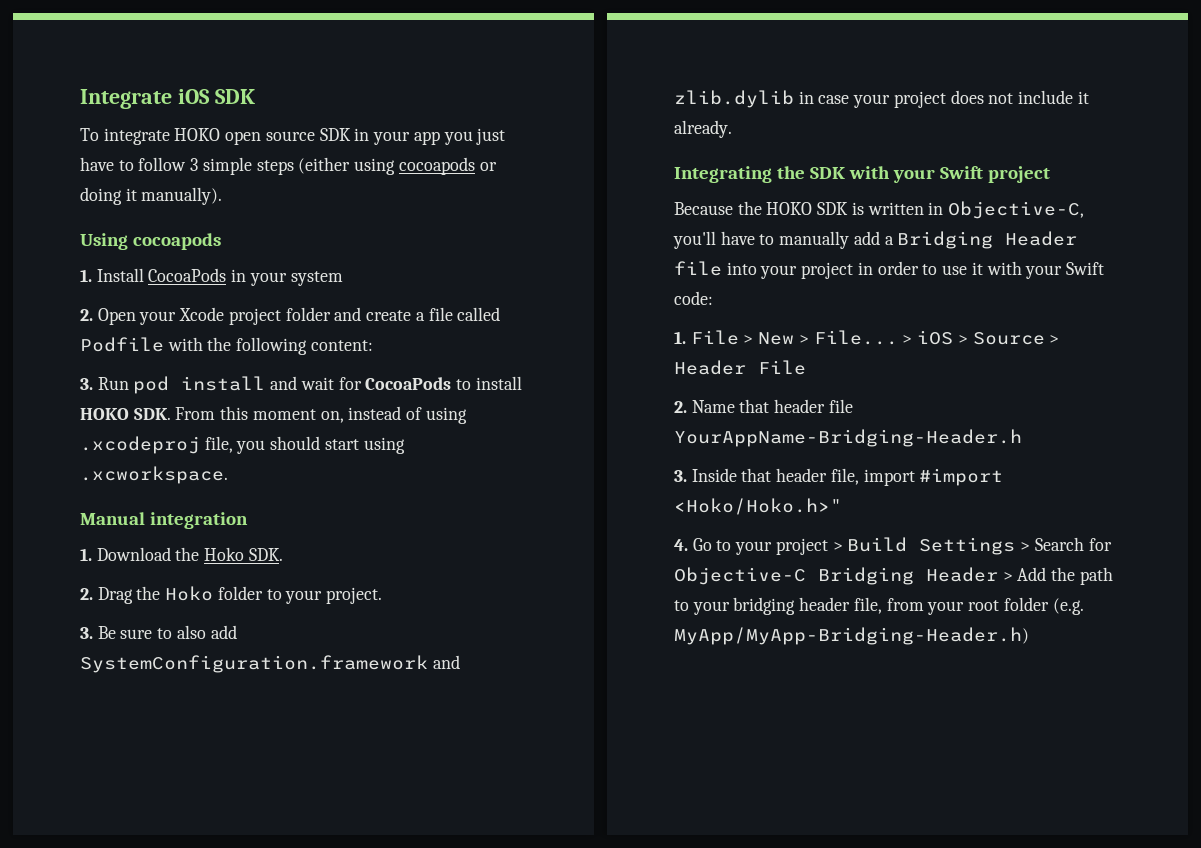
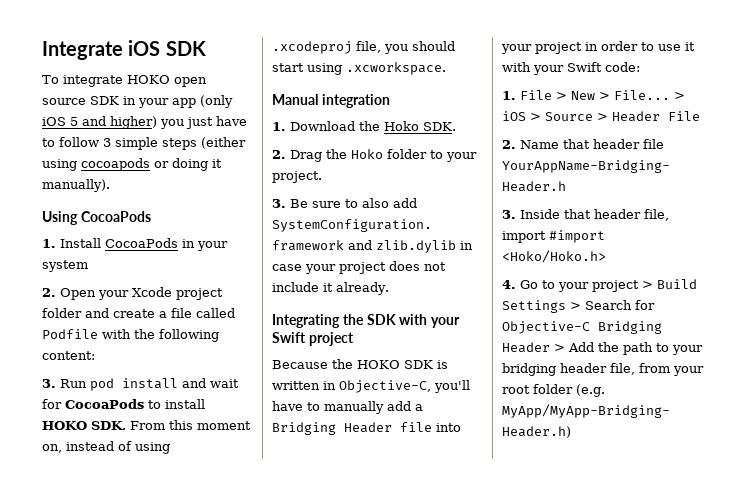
(440, 138) none -> [200,95,233,108] [42,116,157,129] (only iOS 5 and higher)
[132,233,221,250] cocoapods -> [80,211,151,222] CocoaPods
[674,498,842,515] <Hoko/Hoko.h>" -> [502,250,606,263] <Hoko/Hoko.h>

